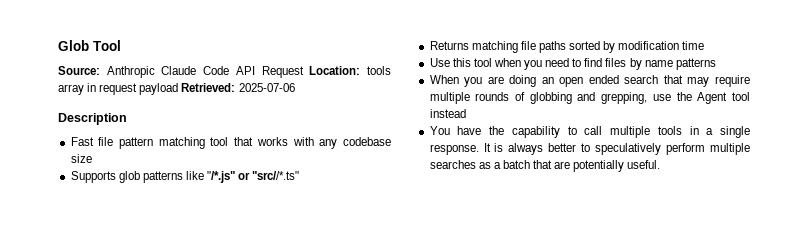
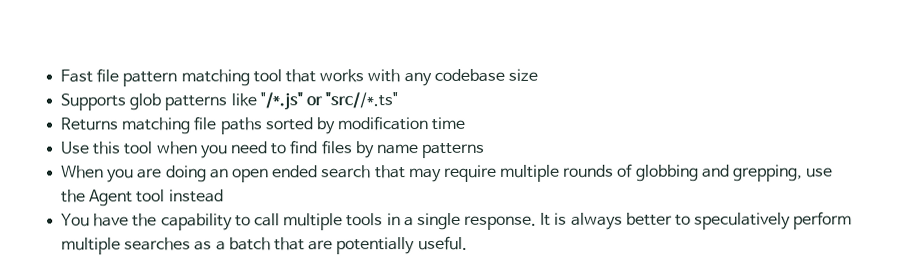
[58,40,121,51] [58,66,392,78] [58,83,295,95] [58,113,127,125] Glob Tool // Source: Anthropic Claude Code API Request Location: tools array in request payload Retrieved: 2025-07-06 // Description // -> (60, 76) none

